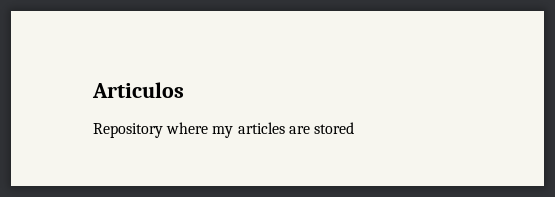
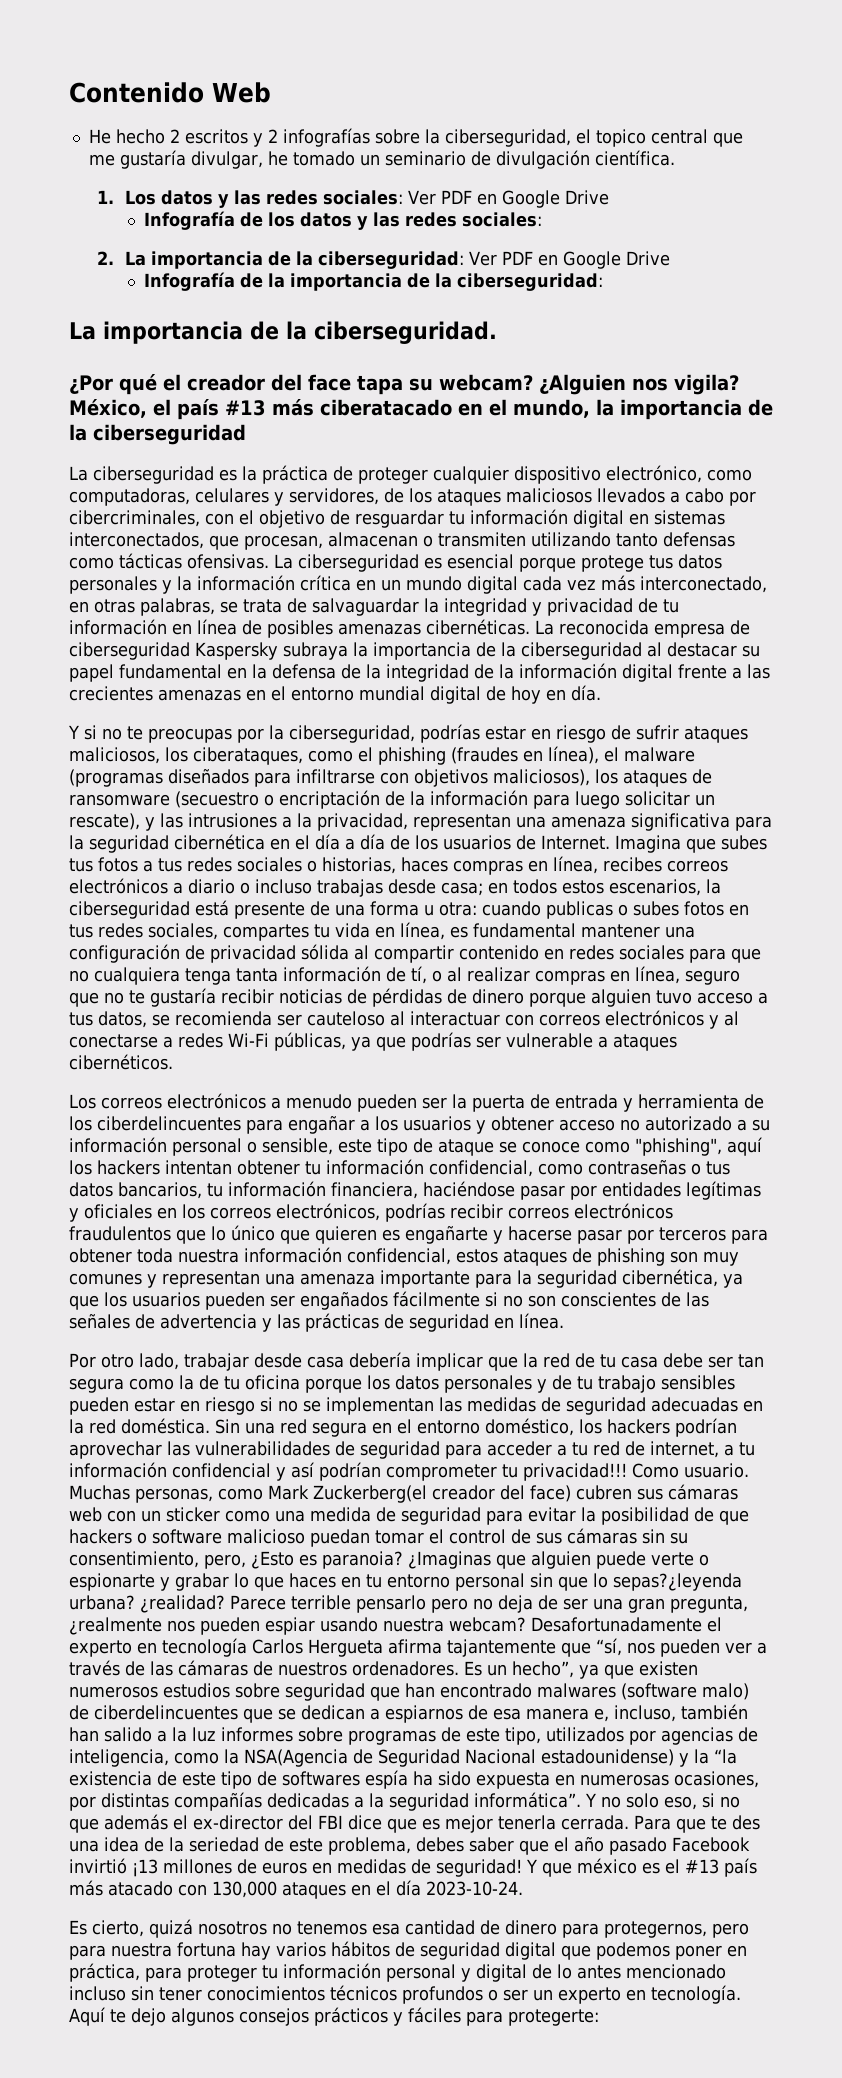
[92,82,184,98] [93,122,354,138] Articulos // Repository where my articles are stored -> [69,82,271,103] [88,128,743,147] [88,150,675,169] [96,190,609,208] [144,211,543,230] [96,251,670,269] [144,272,604,291] [69,321,497,344] [69,374,739,395] [69,399,773,420] [69,424,246,445] [69,465,752,484] [69,488,756,506] [69,509,725,528] [69,532,735,550] [69,553,722,572] [69,575,767,594] [69,598,679,616] [69,619,750,638] [69,642,760,660] [69,663,770,682] [69,685,601,704] [68,724,748,743] [69,746,695,765] [69,769,712,787] [69,790,715,809] [69,813,772,831] [69,834,767,853] [69,856,728,875] [69,878,721,897] [69,900,749,919] [69,922,695,941] [69,944,761,963] [69,966,740,985] [69,988,768,1007] [69,1010,739,1029] [69,1032,677,1051] [69,1054,173,1070] [69,1093,764,1112] [69,1116,770,1134] [69,1137,762,1156] [69,1159,730,1177] [69,1181,761,1200] [69,1203,673,1222] [69,1225,768,1244] [69,1247,739,1266] [69,1269,743,1288] [69,1291,709,1310] [69,1313,564,1332] [69,1352,764,1371] [69,1375,735,1393] [69,1397,763,1415] [69,1418,737,1437] [69,1441,755,1459] [69,1462,749,1481] [69,1484,738,1503] [69,1507,749,1525] [69,1528,688,1547] [69,1551,709,1569] [69,1573,742,1591] [69,1595,748,1613] [69,1617,722,1635] [69,1638,767,1657] [69,1660,698,1679] [69,1683,749,1701] [69,1704,748,1723] [69,1727,758,1745] [69,1749,737,1767] [69,1770,759,1789] [69,1792,740,1811] [69,1814,760,1833] [69,1837,750,1855] [69,1858,757,1877] [69,1880,523,1899] [69,1919,749,1938] [69,1941,747,1960] [69,1963,726,1982] [69,1985,741,2004] [69,2007,599,2026] Contenido Web // He hecho 2 escritos y 2 infografías sobre la ciberseguridad, el topico central que me gustaría divulgar, he tomado un seminario de divulgación científica. // 1. Los datos y las redes sociales: Ver PDF en Google Drive // Infografía de los datos y las redes sociales: // 2. La importancia de la ciberseguridad: Ver PDF en Google Drive // Infografía de la importancia de la ciberseguridad: // La importancia de la ciberseguridad. // ¿Por qué el creador del face tapa su webcam? ¿Alguien nos vigila? México, el país #13 más ciberatacado en el mundo, la importancia de la ciberseguridad // La ciberseguridad es la práctica de proteger cualquier dispositivo electrónico, como computadoras, celulares y servidores, de los ataques maliciosos llevados a cabo por cibercriminales, con el objetivo de resguardar tu información digital en sistemas interconectados, que procesan, almacenan o transmiten utilizando tanto defensas como tácticas ofensivas. La ciberseguridad es esencial porque protege tus datos personales y la información crítica en un mundo digital cada vez más interconectado, en otras palabras, se trata de salvaguardar la integridad y privacidad de tu información en línea de posibles amenazas cibernéticas. La reconocida empresa de ciberseguridad Kaspersky subraya la importancia de la ciberseguridad al destacar su papel fundamental en la defensa de la integridad de la información digital frente a las crecientes amenazas en el entorno mundial digital de hoy en día. // Y si no te preocupas por la ciberseguridad, podrías estar en riesgo de sufrir ataques maliciosos, los ciberataques, como el phishing (fraudes en línea), el malware (programas diseñados para infiltrarse con objetivos maliciosos), los ataques de ransomware (secuestro o encriptación de la información para luego solicitar un rescate), y las intrusiones a la privacidad, representan una amenaza significativa para la seguridad cibernética en el día a día de los usuarios de Internet. Imagina que subes tus fotos a tus redes sociales o historias, haces compras en línea, recibes correos electrónicos a diario o incluso trabajas desde casa; en todos estos escenarios, la ciberseguridad está presente de una forma u otra: cuando publicas o subes fotos en tus redes sociales, compartes tu vida en línea, es fundamental mantener una configuración de privacidad sólida al compartir contenido en redes sociales para que no cualquiera tenga tanta información de tí, o al realizar compras en línea, seguro que no te gustaría recibir noticias de pérdidas de dinero porque alguien tuvo acceso a tus datos, se recomienda ser cauteloso al interactuar con correos electrónicos y al conectarse a redes Wi-Fi públicas, ya que podrías ser vulnerable a ataques cibernéticos. // Los correos electrónicos a menudo pueden ser la puerta de entrada y herramienta de los ciberdelincuentes para engañar a los usuarios y obtener acceso no autorizado a su información personal o sensible, este tipo de ataque se conoce como "phishing", aquí los hackers intentan obtener tu información confidencial, como contraseñas o tus datos bancarios, tu información financiera, haciéndose pasar por entidades legítimas y oficiales en los correos electrónicos, podrías recibir correos electrónicos fraudulentos que lo único que quieren es engañarte y hacerse pasar por terceros para obtener toda nuestra información confidencial, estos ataques de phishing son muy comunes y representan una amenaza importante para la seguridad cibernética, ya que los usuarios pueden ser engañados fácilmente si no son conscientes de las señales de advertencia y las prácticas de seguridad en línea. // Por otro lado, trabajar desde casa debería implicar que la red de tu casa debe ser tan segura como la de tu oficina porque los datos personales y de tu trabajo sensibles pueden estar en riesgo si no se implementan las medidas de seguridad adecuadas en la red doméstica. Sin una red segura en el entorno doméstico, los hackers podrían aprovechar las vulnerabilidades de seguridad para acceder a tu red de internet, a tu información confidencial y así podrían comprometer tu privacidad!!! Como usuario. Muchas personas, como Mark Zuckerberg(el creador del face) cubren sus cámaras web con un sticker como una medida de seguridad para evitar la posibilidad de que hackers o software malicioso puedan tomar el control de sus cámaras sin su consentimiento, pero, ¿Esto es paranoia? ¿Imaginas que alguien puede verte o espionarte y grabar lo que haces en tu entorno personal sin que lo sepas?¿leyenda urbana? ¿realidad? Parece terrible pensarlo pero no deja de ser una gran pregunta, ¿realmente nos pueden espiar usando nuestra webcam? Desafortunadamente el experto en tecnología Carlos Hergueta afirma tajantemente que “sí, nos pueden ver a través de las cámaras de nuestros ordenadores. Es un hecho”, ya que existen numerosos estudios sobre seguridad que han encontrado malwares (software malo) de ciberdelincuentes que se dedican a espiarnos de esa manera e, incluso, también han salido a la luz informes sobre programas de este tipo, utilizados por agencias de inteligencia, como la NSA(Agencia de Seguridad Nacional estadounidense) y la “la existencia de este tipo de softwares espía ha sido expuesta en numerosas ocasiones, por distintas compañías dedicadas a la seguridad informática”. Y no solo eso, si no que además el ex-director del FBI dice que es mejor tenerla cerrada. Para que te des una idea de la seriedad de este problema, debes saber que el año pasado Facebook invirtió ¡13 millones de euros en medidas de seguridad! Y que méxico es el #13 país más atacado con 130,000 ataques en el día 2023-10-24. // Es cierto, quizá nosotros no tenemos esa cantidad de dinero para protegernos, pero para nuestra fortuna hay varios hábitos de seguridad digital que podemos poner en práctica, para proteger tu información personal y digital de lo antes mencionado incluso sin tener conocimientos técnicos profundos o ser un experto en tecnología. Aquí te dejo algunos consejos prácticos y fáciles para protegerte:

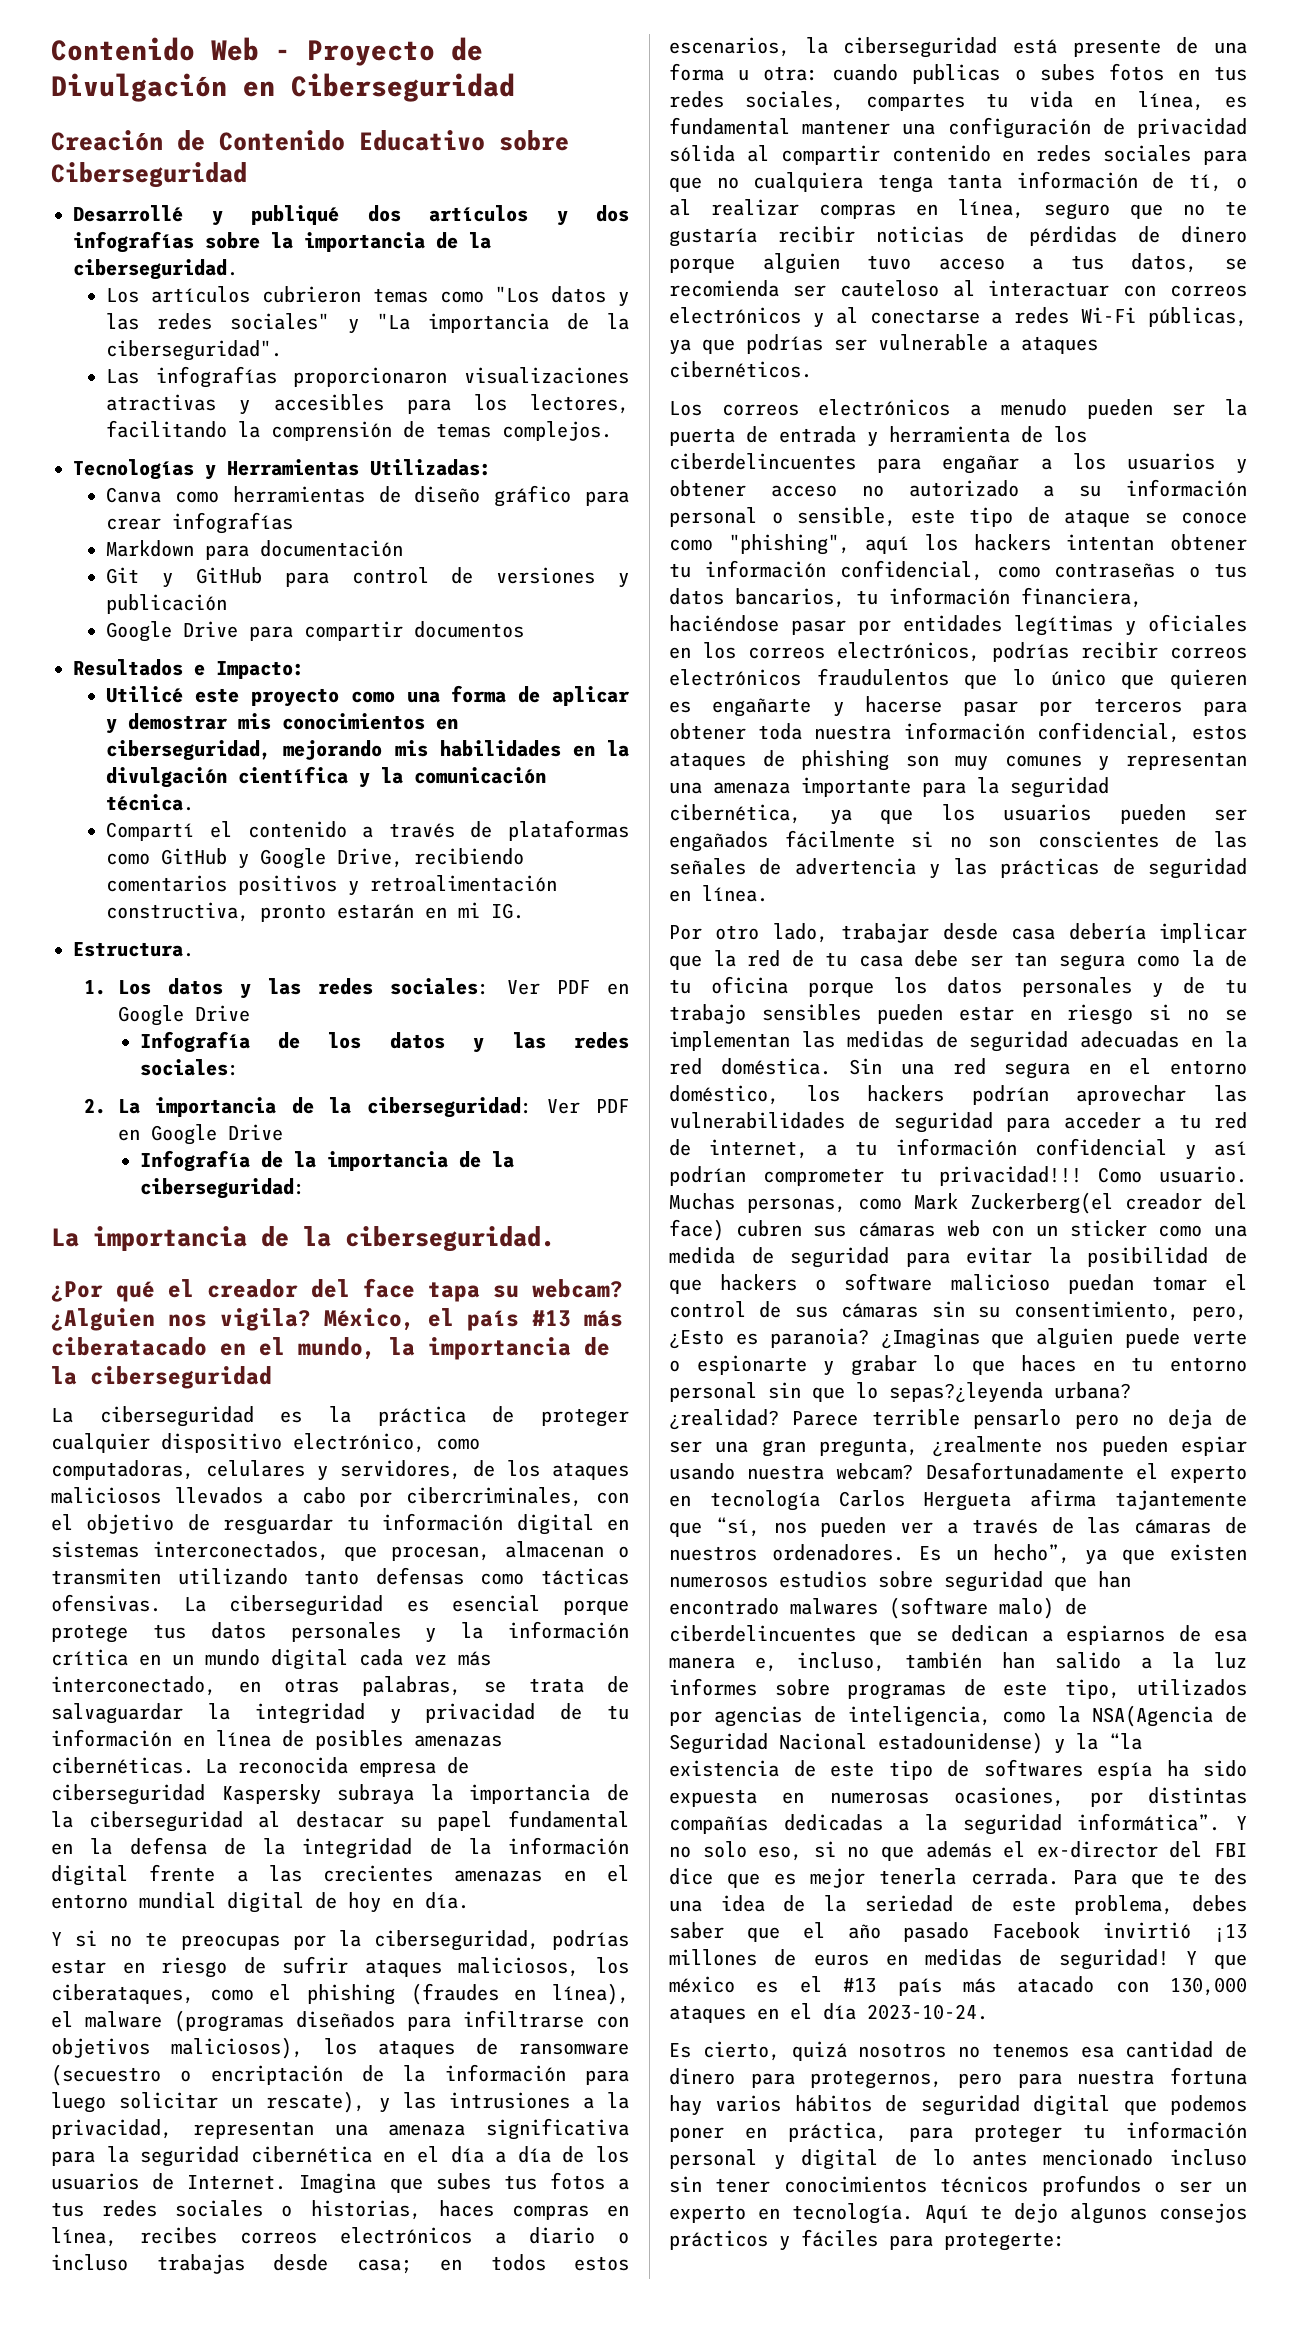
[88,128,743,147] [88,150,675,169] // He hecho 2 escritos y 2 infografías sobre la ciberseguridad, el topico central que me gustaría divulgar, he tomado un seminario de divulgación científica. -> [275,37,483,66] [51,73,515,102] [51,130,569,151] [51,162,247,188] [73,205,629,226] [73,231,491,253] [73,259,238,280] [106,286,629,307] [106,313,630,334] [106,340,283,361] [106,366,629,388] [106,394,629,415] [106,420,613,441] [73,459,491,480] [106,485,630,507] [106,512,294,534] [106,540,404,560] [106,567,629,588] [106,594,228,614] [106,621,525,642] [73,659,304,679] [106,685,630,707] [106,713,459,734] [106,740,629,761] [106,766,547,788] [106,794,195,811] [106,820,629,841] [106,848,525,869] [106,875,558,896] [106,902,525,922] [73,942,194,957] - Proyecto de Divulgación en Ciberseguridad // Creación de Contenido Educativo sobre Ciberseguridad // Desarrollé y publiqué dos artículos y dos infografías sobre la importancia de la ciberseguridad. // Los artículos cubrieron temas como "Los datos y las redes sociales" y "La importancia de la ciberseguridad". // Las infografías proporcionaron visualizaciones atractivas y accesibles para los lectores, facilitando la comprensión de temas complejos. // Tecnologías y Herramientas Utilizadas: // Canva como herramientas de diseño gráfico para crear infografías // Markdown para documentación // Git y GitHub para control de versiones y publicación // Google Drive para compartir documentos // Resultados e Impacto: // Utilicé este proyecto como una forma de aplicar y demostrar mis conocimientos en ciberseguridad, mejorando mis habilidades en la divulgación científica y la comunicación técnica. // Compartí el contenido a través de plataformas como GitHub y Google Drive, recibiendo comentarios positivos y retroalimentación constructiva, pronto estarán en mi IG. // Estructura.

